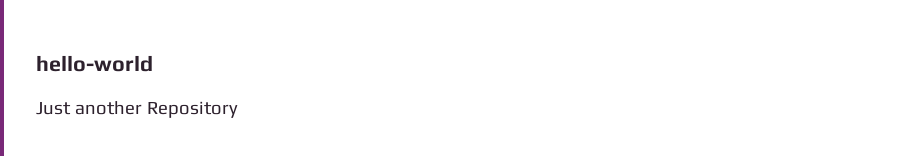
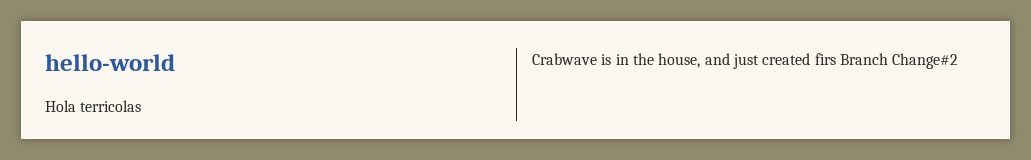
[36,101,238,118] Just another Repository -> [45,100,142,112] [532,53,959,69] Hola terricolas // Crabwave is in the house, and just created firs Branch Change#2

